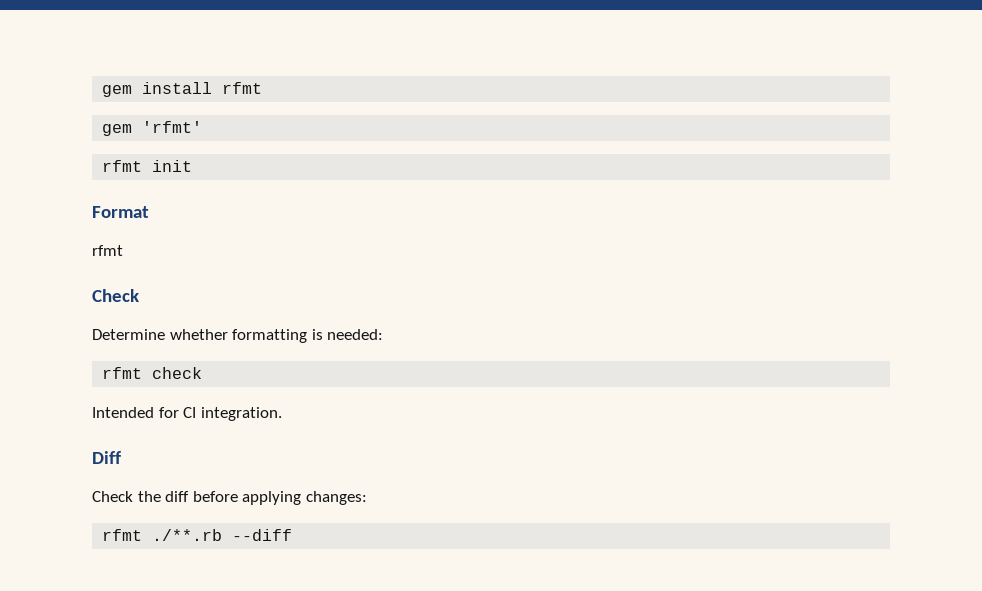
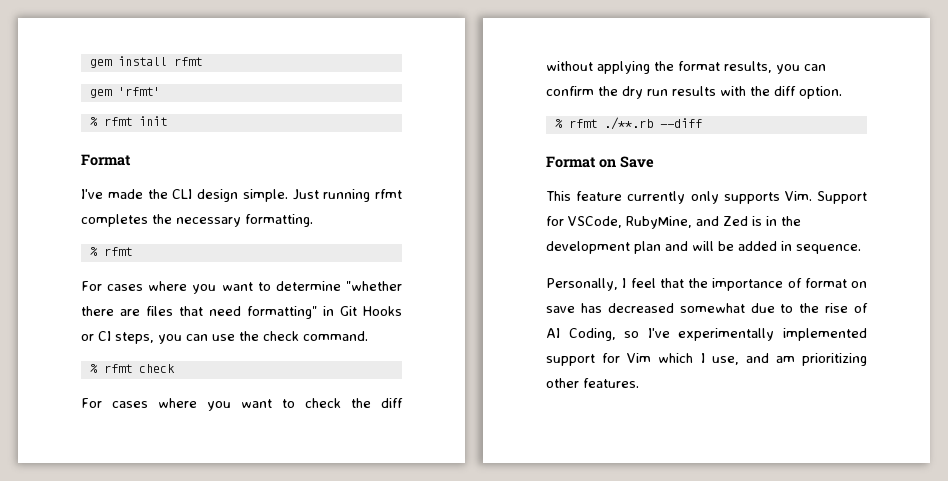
(203, 127) none -> [89,117,98,126] %
[92,245,123,256] [92,289,139,302] [92,329,384,343] [102,367,203,379] [92,407,282,421] [92,451,121,464] [92,491,367,505] [102,529,293,541] rfmt // Check // Determine whether formatting is needed: // rfmt check // Intended for CI integration. // Diff // Check the diff before applying changes: // rfmt ./**.rb --diff -> [81,189,402,202] [81,214,313,227] [89,247,132,256] [81,281,402,294] [81,306,402,319] [81,331,368,344] [89,364,175,373] [81,398,403,411] [546,61,826,74] [546,86,842,99] [554,117,702,130] [546,156,654,168] [546,191,867,204] [546,216,801,229] [546,241,861,254] [546,278,867,291] [546,303,868,313] [546,328,867,341] [546,353,867,366] [546,378,639,388] I've made the CLI design simple. Just running rfmt completes the necessary formatting. // % rfmt // For cases where you want to determine "whether there are files that need formatting" in Git Hooks or CI steps, you can use the check command. // % rfmt check // For cases where you want to check the diff without applying the format results, you can confirm the dry run results with the diff option. // % rfmt ./**.rb --diff // Format on Save // This feature currently only supports Vim. Support for VSCode, RubyMine, and Zed is in the development plan and will be added in sequence. // Personally, I feel that the importance of format on save has decreased somewhat due to the rise of AI Coding, so I've experimentally implemented support for Vim which I use, and am prioritizing other features.

